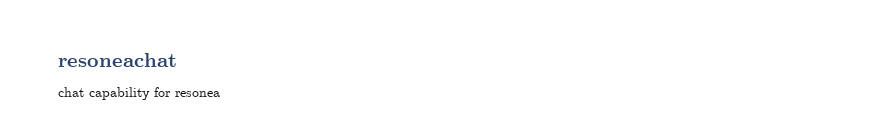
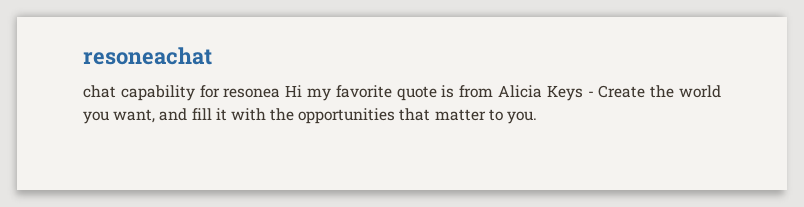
(220, 94) none -> [285,85,721,101] [83,108,538,124] Hi my favorite quote is from Alicia Keys - Create the world you want, and fill it with the opportunities that matter to you.

